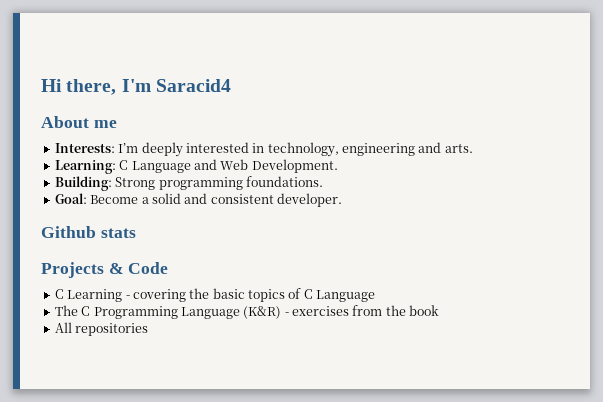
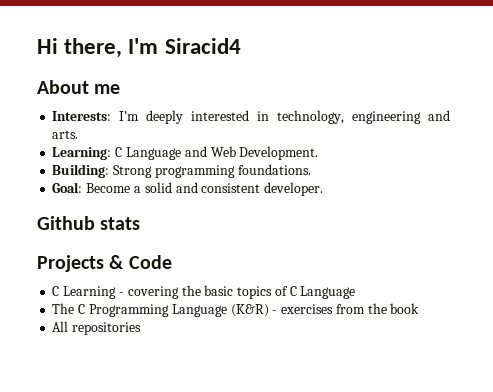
[155,79,231,92] Saracid4 -> [164,38,241,54] Siracid4

